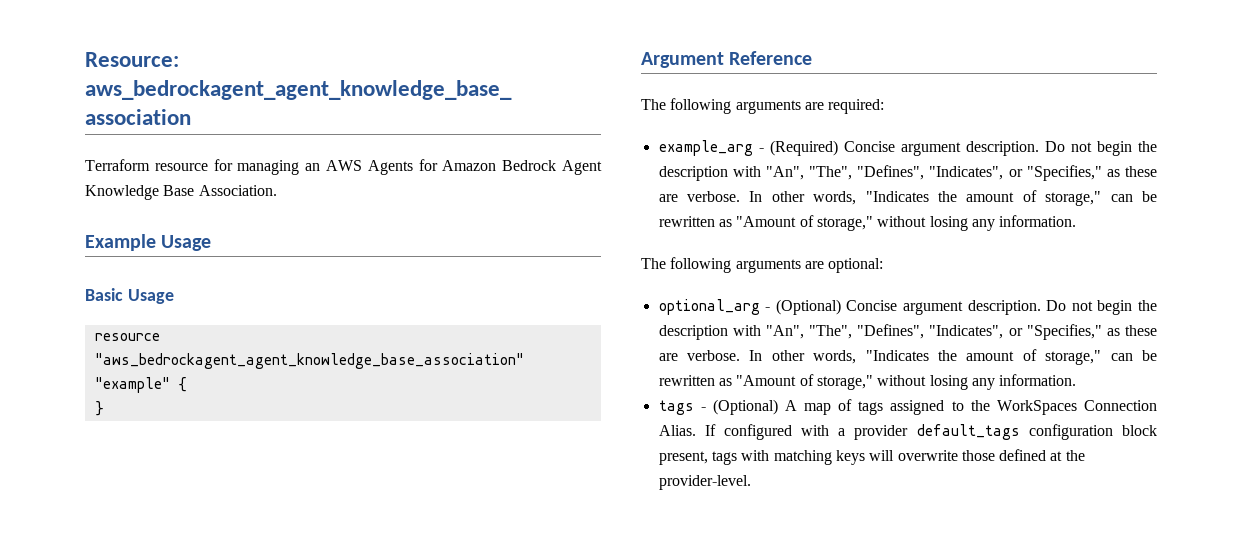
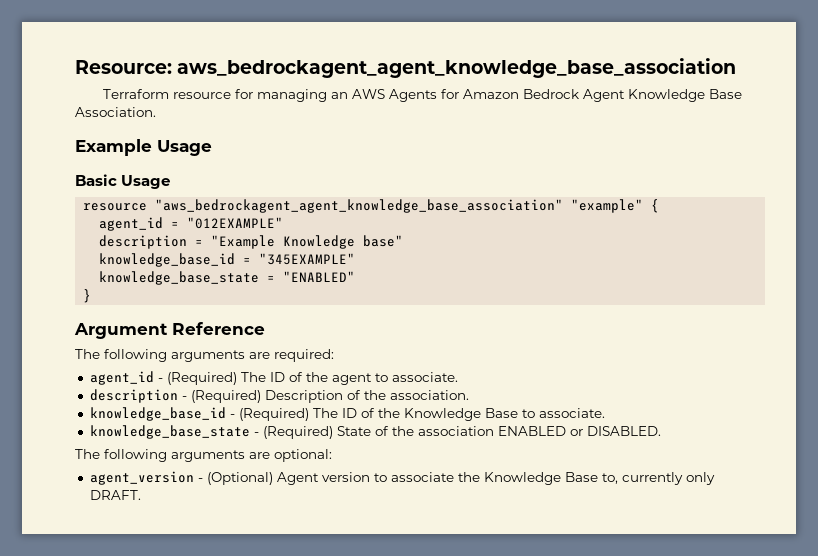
(187, 384) none -> [99,217,284,231] [99,235,404,249] [99,253,356,267] [99,271,356,285] // agent_id = "012EXAMPLE" // description = "Example Knowledge base" // knowledge_base_id = "345EXAMPLE" // knowledge_base_state = "ENABLED"
[658,140,1157,156] [658,165,1157,181] [658,190,1157,206] [658,215,1077,231] example_arg - (Required) Concise argument description. Do not begin the description with "An", "The", "Defines", "Indicates", or "Specifies," as these are verbose. In other words, "Indicates the amount of storage," can be rewritten as "Amount of storage," without losing any information. -> [89,371,458,385] [89,389,469,403] [89,407,605,421] [89,425,661,439] agent_id - (Required) The ID of the agent to associate. // description - (Required) Description of the association. // knowledge_base_id - (Required) The ID of the Knowledge Base to associate. // knowledge_base_state - (Required) State of the association ENABLED or DISABLED.
[658,299,1157,315] [658,324,1157,340] [658,349,1157,365] [658,374,1077,390] [658,399,1157,415] [658,424,1157,440] [658,449,1085,465] [658,475,751,490] optional_arg - (Optional) Concise argument description. Do not begin the description with "An", "The", "Defines", "Indicates", or "Specifies," as these are verbose. In other words, "Indicates the amount of storage," can be rewritten as "Amount of storage," without losing any information. // tags - (Optional) A map of tags assigned to the WorkSpaces Connection Alias. If configured with a provider default_tags configuration block present, tags with matching keys will overwrite those defined at the provider-level. -> [89,471,715,485] [89,490,141,500] agent_version - (Optional) Agent version to associate the Knowledge Base to, currently only DRAFT.

